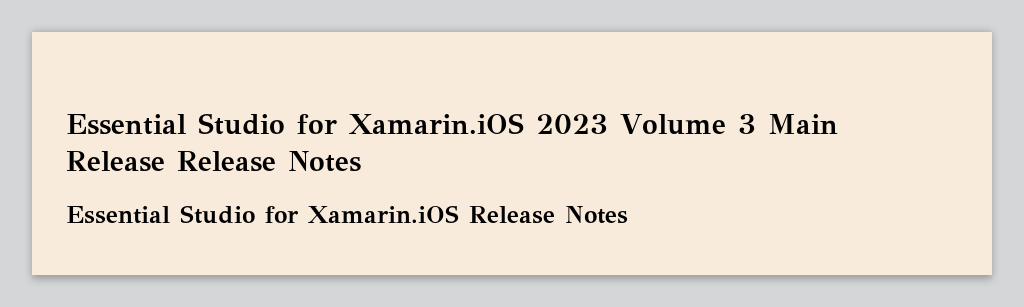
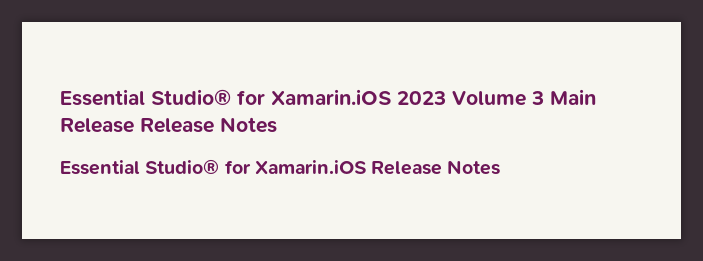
[66,113,285,135] Essential Studio -> [60,89,231,106] Essential Studio®
[180,205,255,224] Studio -> [145,159,220,174] Studio®

